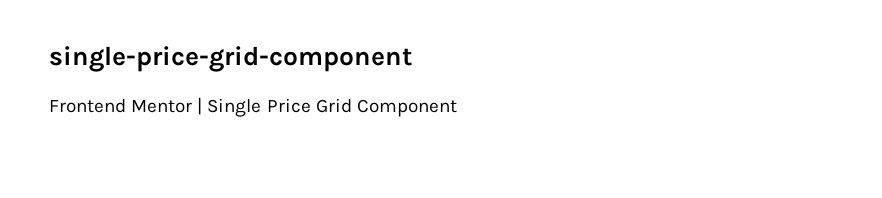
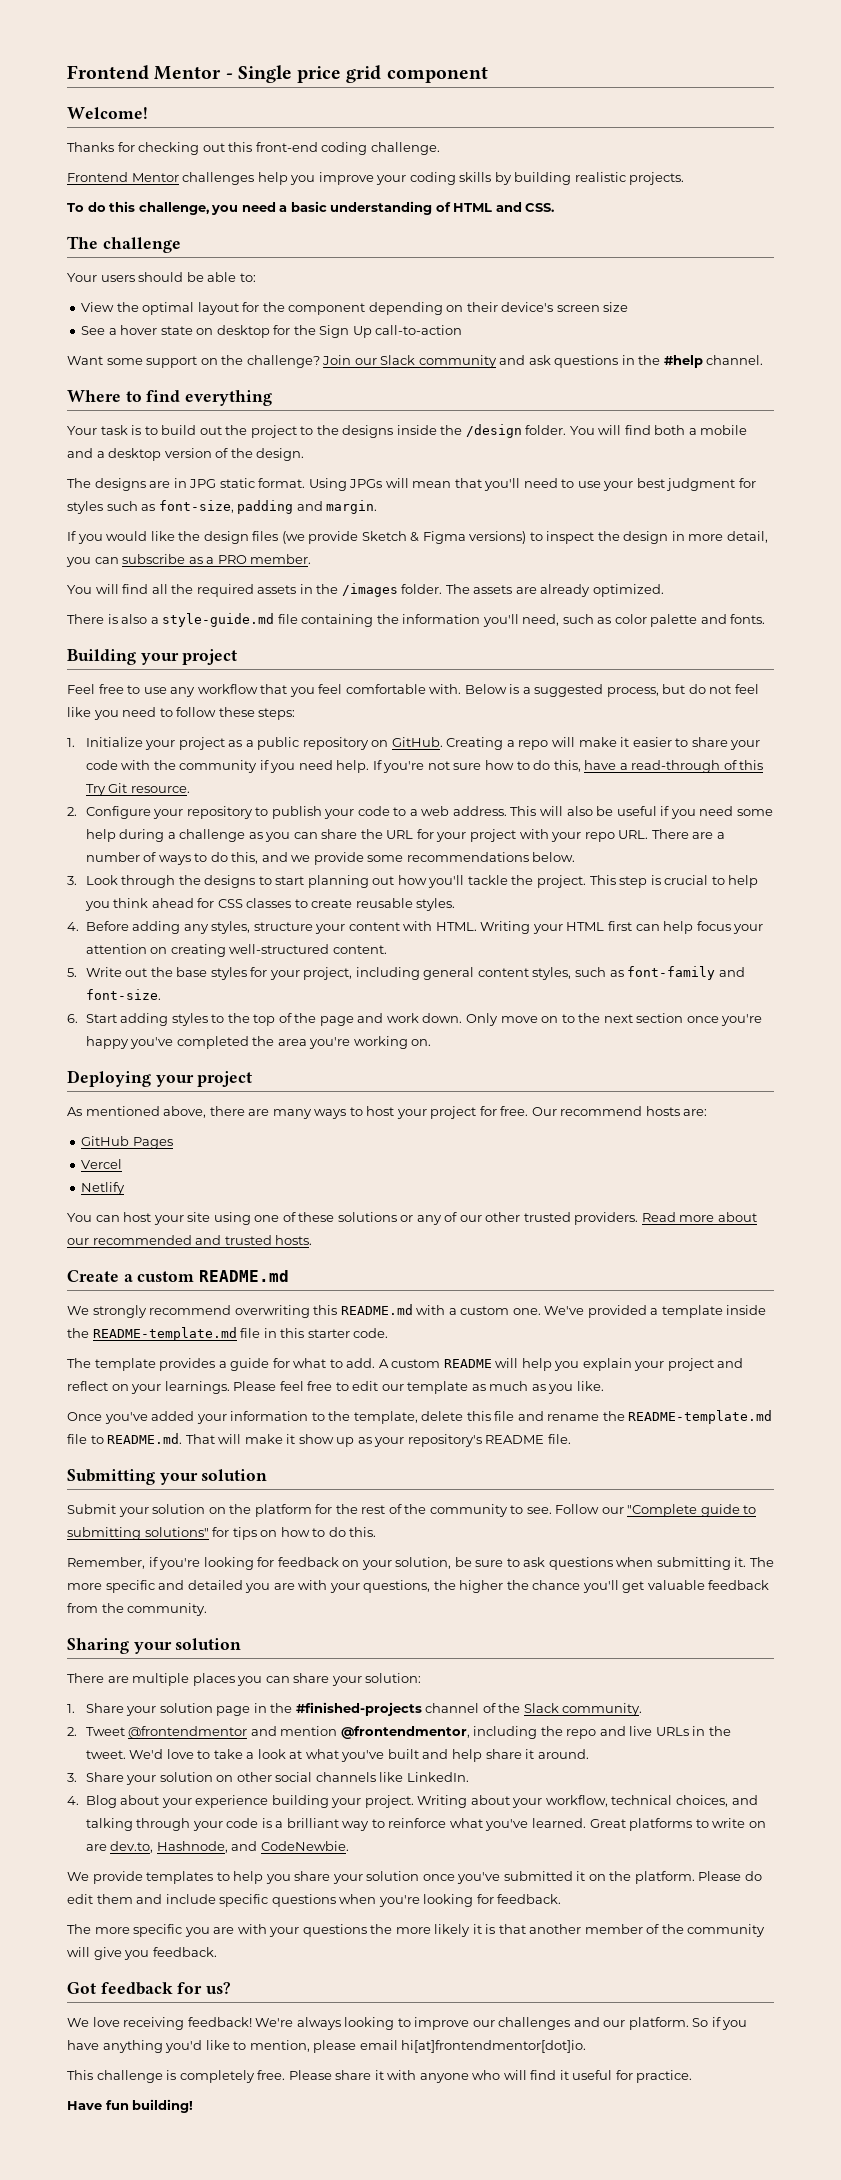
[49,46,412,72] [49,97,457,117] single-price-grid-component // Frontend Mentor | Single Price Grid Component -> [67,65,488,83] [67,107,148,119] [67,142,440,155] [67,172,685,185] [67,201,555,215] [67,236,181,253] [67,272,256,282] [81,302,629,315] [81,325,463,338] [67,355,764,368] [67,390,273,406] [67,424,748,438] [67,448,305,461] [67,478,756,491] [67,500,378,514] [67,531,768,544] [66,554,312,567] [67,583,664,597] [67,613,766,627] [67,649,238,665] [67,684,759,697] [67,707,296,720] [67,737,761,750] [85,760,764,773] [85,783,190,796] [67,806,773,819] [85,829,725,842] [85,852,576,865] [67,875,759,888] [84,898,456,911] [67,921,764,934] [85,944,387,957] [67,966,745,980] [85,989,161,1000] [67,1013,763,1026] [85,1036,432,1049] [67,1070,253,1087] [67,1106,708,1119] [81,1136,173,1149] [81,1159,123,1169] [81,1182,126,1195] [67,1212,757,1225] [67,1235,313,1245] [67,1270,290,1282] [67,1304,767,1318] [67,1327,389,1341] [67,1358,744,1371] [67,1381,604,1394] [67,1410,773,1424] [67,1433,571,1447] [67,1469,268,1485] [67,1504,757,1517] [67,1527,377,1540] [67,1557,774,1570] [67,1580,770,1593] [67,1603,208,1616] [67,1638,242,1654] [67,1673,422,1686] [67,1702,643,1716] [67,1726,731,1739] [85,1749,589,1762] [67,1772,469,1785] [67,1795,758,1808] [85,1818,766,1831] [85,1841,349,1853] [67,1871,762,1884] [67,1894,562,1907] [67,1924,766,1937] [67,1947,217,1960] [67,1982,232,1995] [67,2017,748,2030] [67,2040,587,2053] [67,2070,693,2083] [67,2099,194,2113] Frontend Mentor - Single price grid component // Welcome! // Thanks for checking out this front-end coding challenge. // Frontend Mentor challenges help you improve your coding skills by building realistic projects. // To do this challenge, you need a basic understanding of HTML and CSS. // The challenge // Your users should be able to: // View the optimal layout for the component depending on their device's screen size // See a hover state on desktop for the Sign Up call-to-action // Want some support on the challenge? Join our Slack community and ask questions in the #help channel. // Where to find everything // Your task is to build out the project to the designs inside the /design folder. You will find both a mobile and a desktop version of the design. // The designs are in JPG static format. Using JPGs will mean that you'll need to use your best judgment for styles such as font-size, padding and margin. // If you would like the design files (we provide Sketch & Figma versions) to inspect the design in more detail, you can subscribe as a PRO member. // You will find all the required assets in the /images folder. The assets are already optimized. // There is also a style-guide.md file containing the information you'll need, such as color palette and fonts. // Building your project // Feel free to use any workflow that you feel comfortable with. Below is a suggested process, but do not feel like you need to follow these steps: // 1. Initialize your project as a public repository on GitHub. Creating a repo will make it easier to share your code with the community if you need help. If you're not sure how to do this, have a read-through of this Try Git resource. // 2. Configure your repository to publish your code to a web address. This will also be useful if you need some help during a challenge as you can share the URL for your project with your repo URL. There are a number of ways to do this, and we provide some recommendations below. // 3. Look through the designs to start planning out how you'll tackle the project. This step is crucial to help you think ahead for CSS classes to create reusable styles. // 4. Before adding any styles, structure your content with HTML. Writing your HTML first can help focus your attention on creating well-structured content. // 5. Write out the base styles for your project, including general content styles, such as font-family and font-size. // 6. Start adding styles to the top of the page and work down. Only move on to the next section once you're happy you've completed the area you're working on. // Deploying your project // As mentioned above, there are many ways to host your project for free. Our recommend hosts are: // GitHub Pages // Vercel // Netlify // You can host your site using one of these solutions or any of our other trusted providers. Read more about our recommended and trusted hosts. // Create a custom README.md // We strongly recommend overwriting this README.md with a custom one. We've provided a template inside the README-template.md file in this starter code. // The template provides a guide for what to add. A custom README will help you explain your project and reflect on your learnings. Please feel free to edit our template as much as you like. // Once you've added your information to the template, delete this file and rename the README-template.md file to README.md. That will make it show up as your repository's README file. // Submitting your solution // Submit your solution on the platform for the rest of the community to see. Follow our "Complete guide to submitting solutions" for tips on how to do this. // Remember, if you're looking for feedback on your solution, be sure to ask questions when submitting it. The more specific and detailed you are with your questions, the higher the chance you'll get valuable feedback from the community. // Sharing your solution // There are multiple places you can share your solution: // 1. Share your solution page in the #finished-projects channel of the Slack community. // 2. Tweet @frontendmentor and mention @frontendmentor, including the repo and live URLs in the tweet. We'd love to take a look at what you've built and help share it around. // 3. Share your solution on other social channels like LinkedIn. // 4. Blog about your experience building your project. Writing about your workflow, technical choices, and talking through your code is a brilliant way to reinforce what you've learned. Great platforms to write on are dev.to, Hashnode, and CodeNewbie. // We provide templates to help you share your solution once you've submitted it on the platform. Please do edit them and include specific questions when you're looking for feedback. // The more specific you are with your questions the more likely it is that another member of the community will give you feedback. // Got feedback for us? // We love receiving feedback! We're always looking to improve our challenges and our platform. So if you have anything you'd like to mention, please email hi[at]frontendmentor[dot]io. // This challenge is completely free. Please share it with anyone who will find it useful for practice. // Have fun building!

